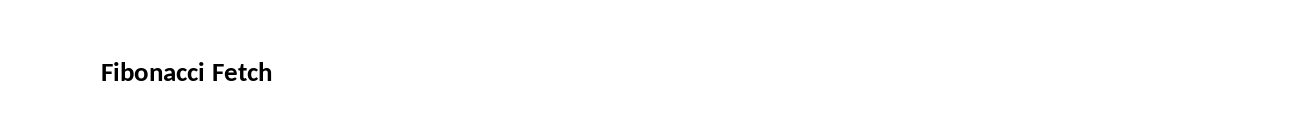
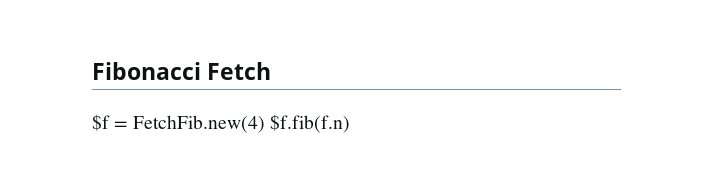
(273, 71) none -> [92,114,350,133] // $f = FetchFib.new(4) $f.fib(f.n)

